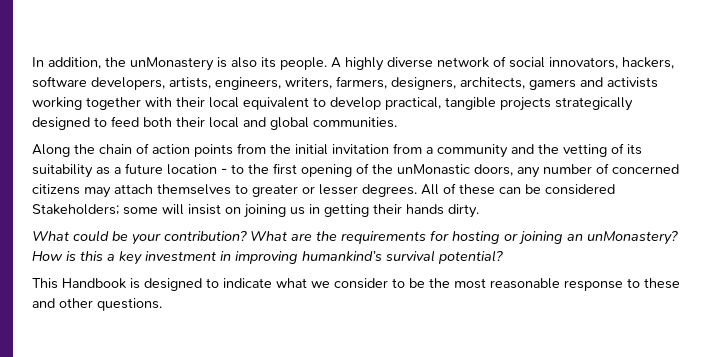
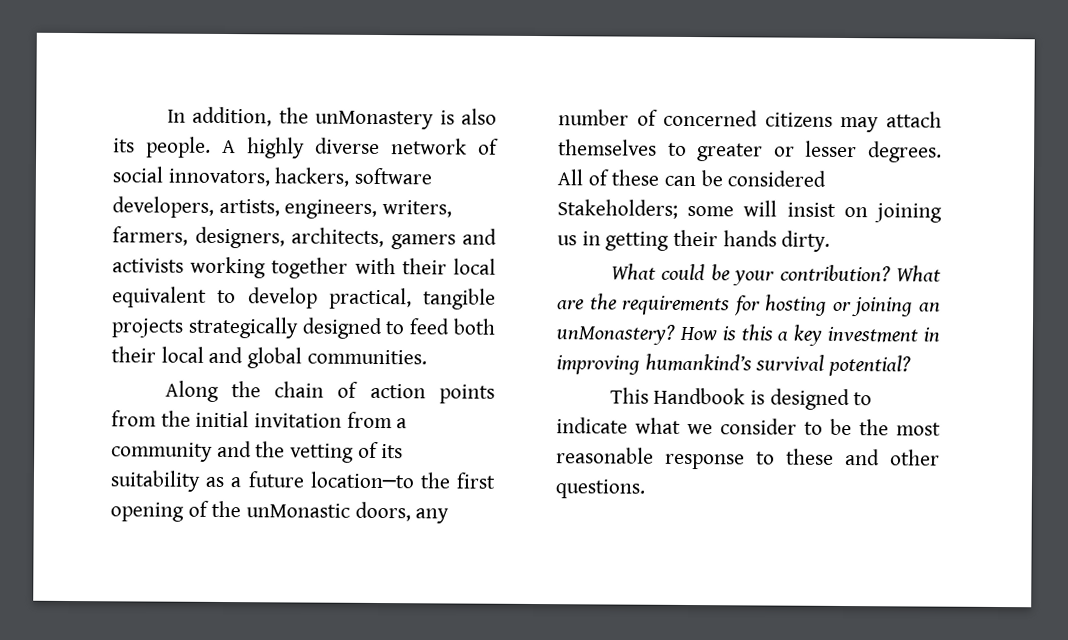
[167,164,244,175] location - to -> [309,471,415,489] location─to

